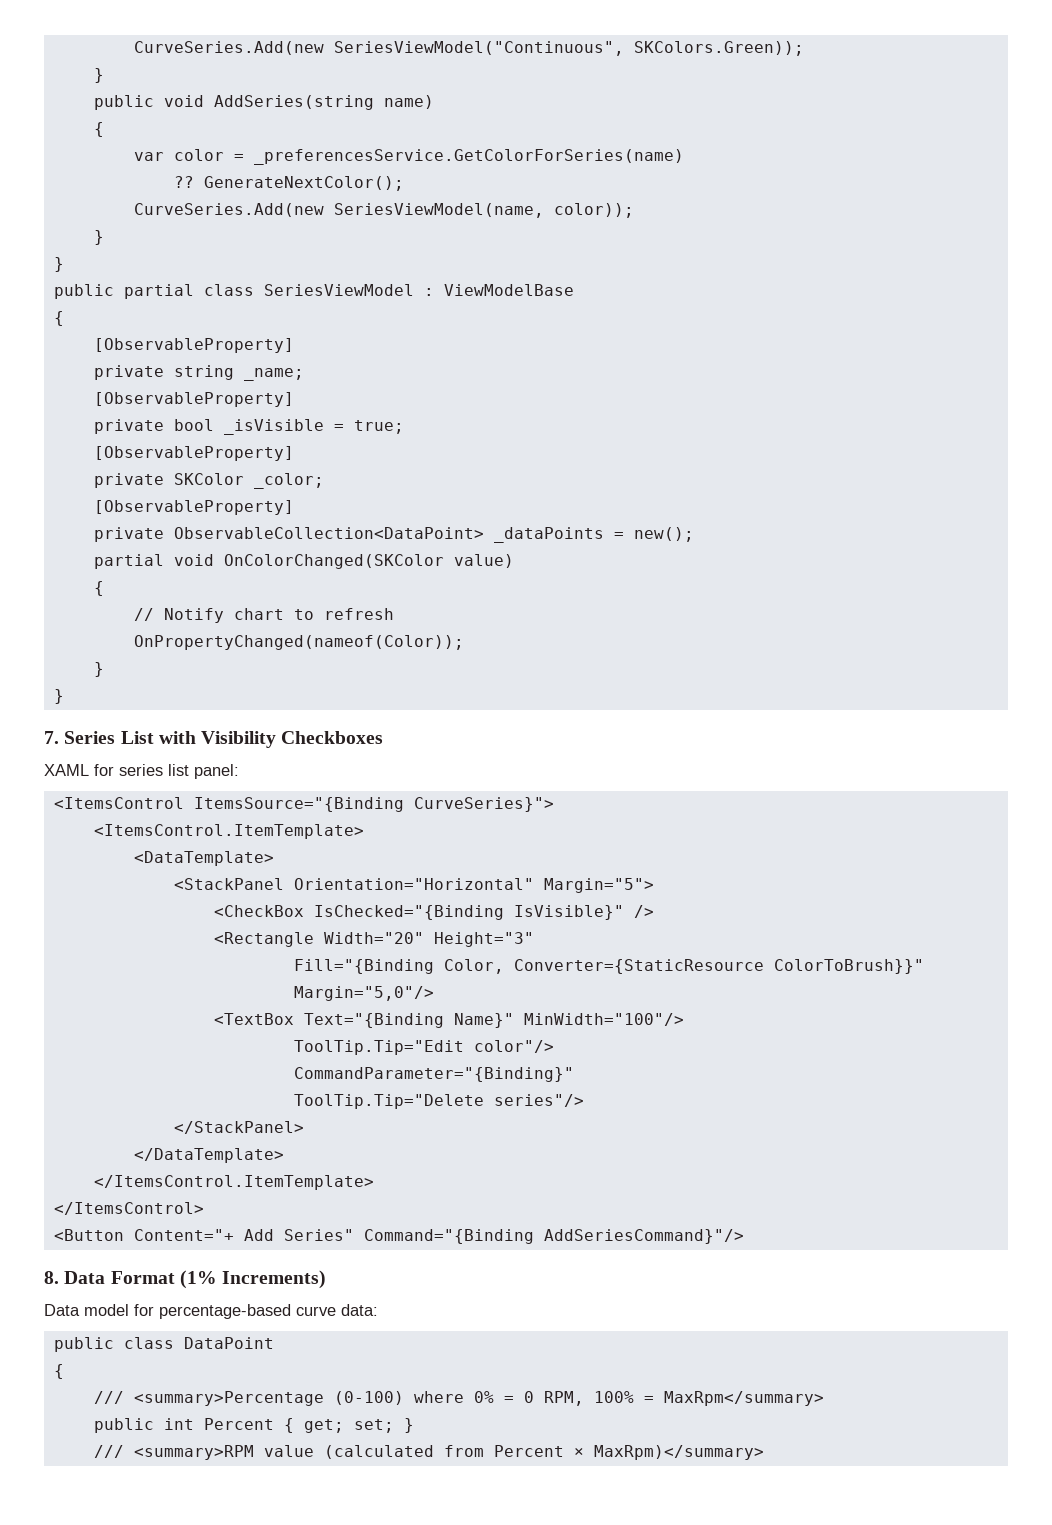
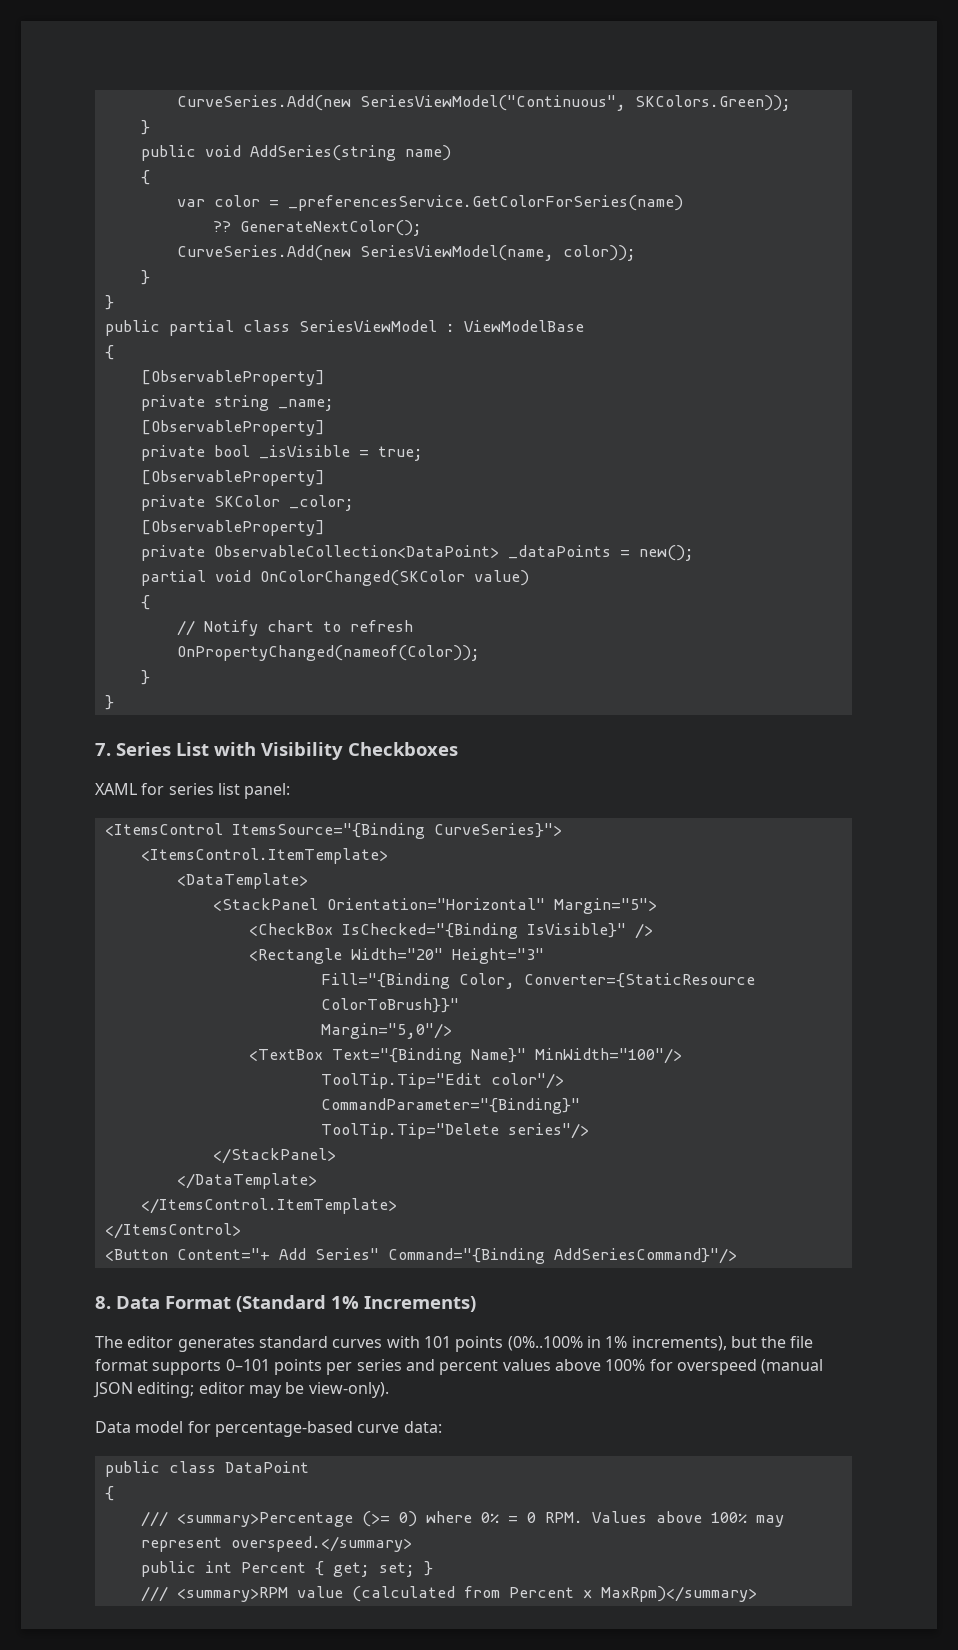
[179,1270,217,1289] (1% -> [236,1295,359,1312] (Standard 1%
(327, 1279) none -> [95,1336,814,1352] [95,1359,824,1375] [93,1382,389,1398] // The editor generates standard curves with 101 points (0%..100% in 1% increments), but the file format supports 0–101 points per series and percent values above 100% for overspeed (manual JSON editing; editor may be view-only).
[333,1391,404,1405] (0-100) -> [361,1511,417,1527] (>= 0)
[543,1391,824,1406] RPM, 100% = MaxRpm</summary> -> [544,1511,784,1527] [140,1536,412,1552] RPM. Values above 100% may represent overspeed.</summary>

